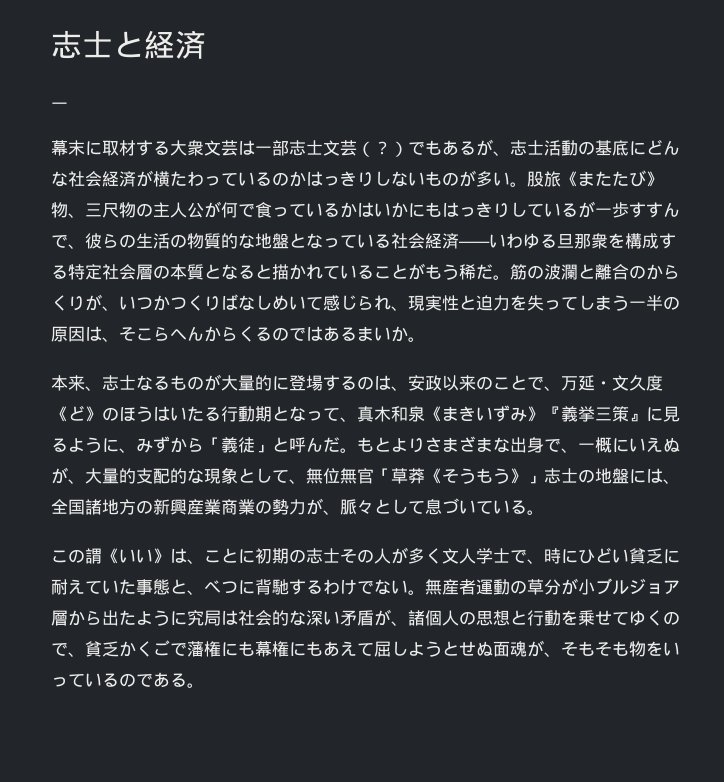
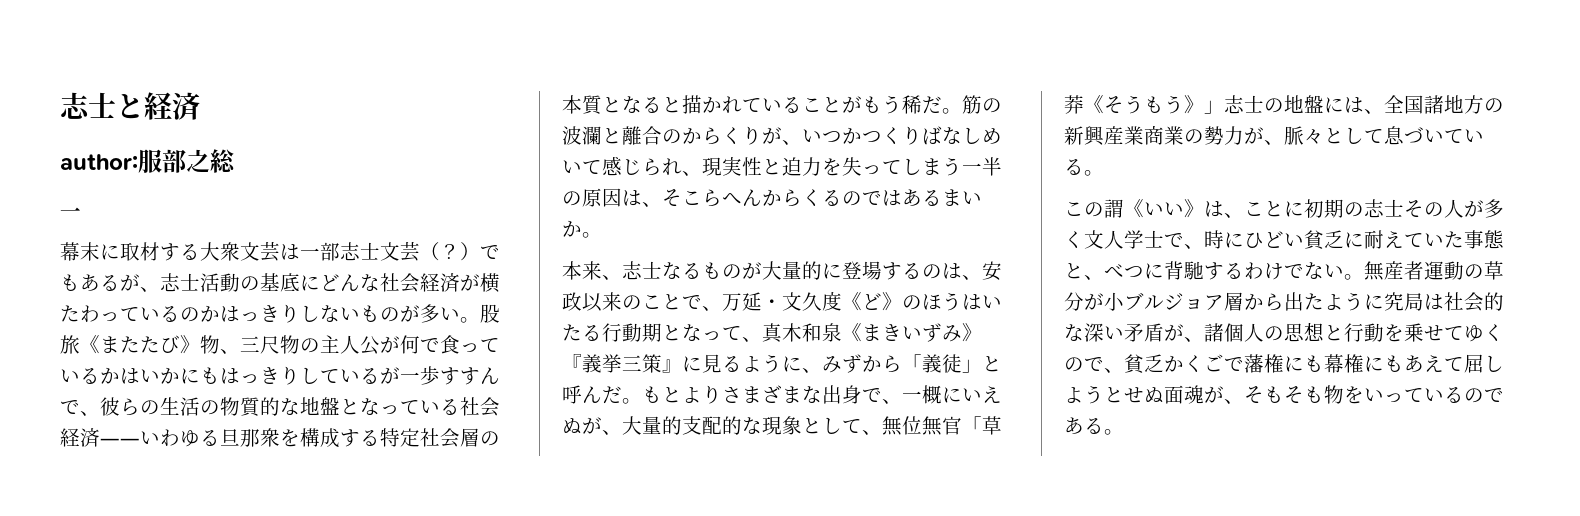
(206, 44) none -> [60,149,236,173] // author:服部之総

